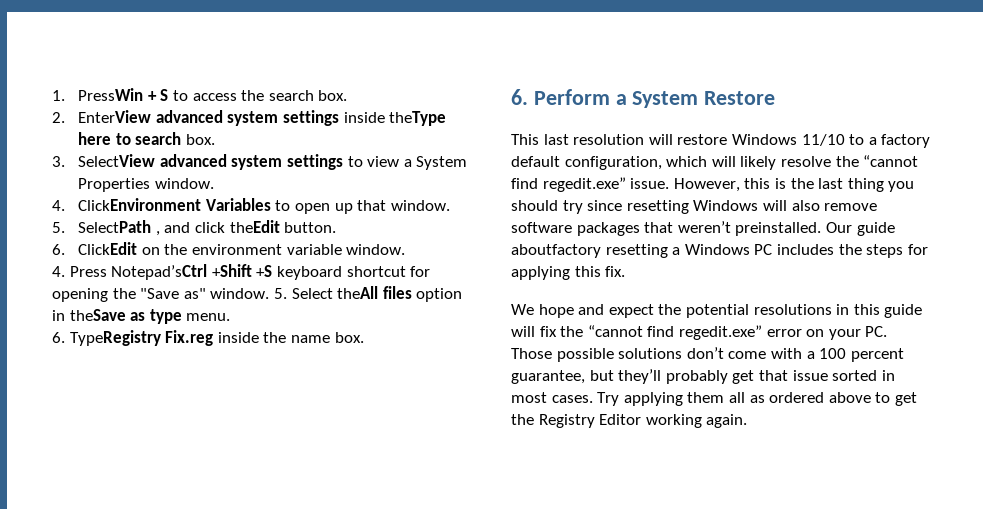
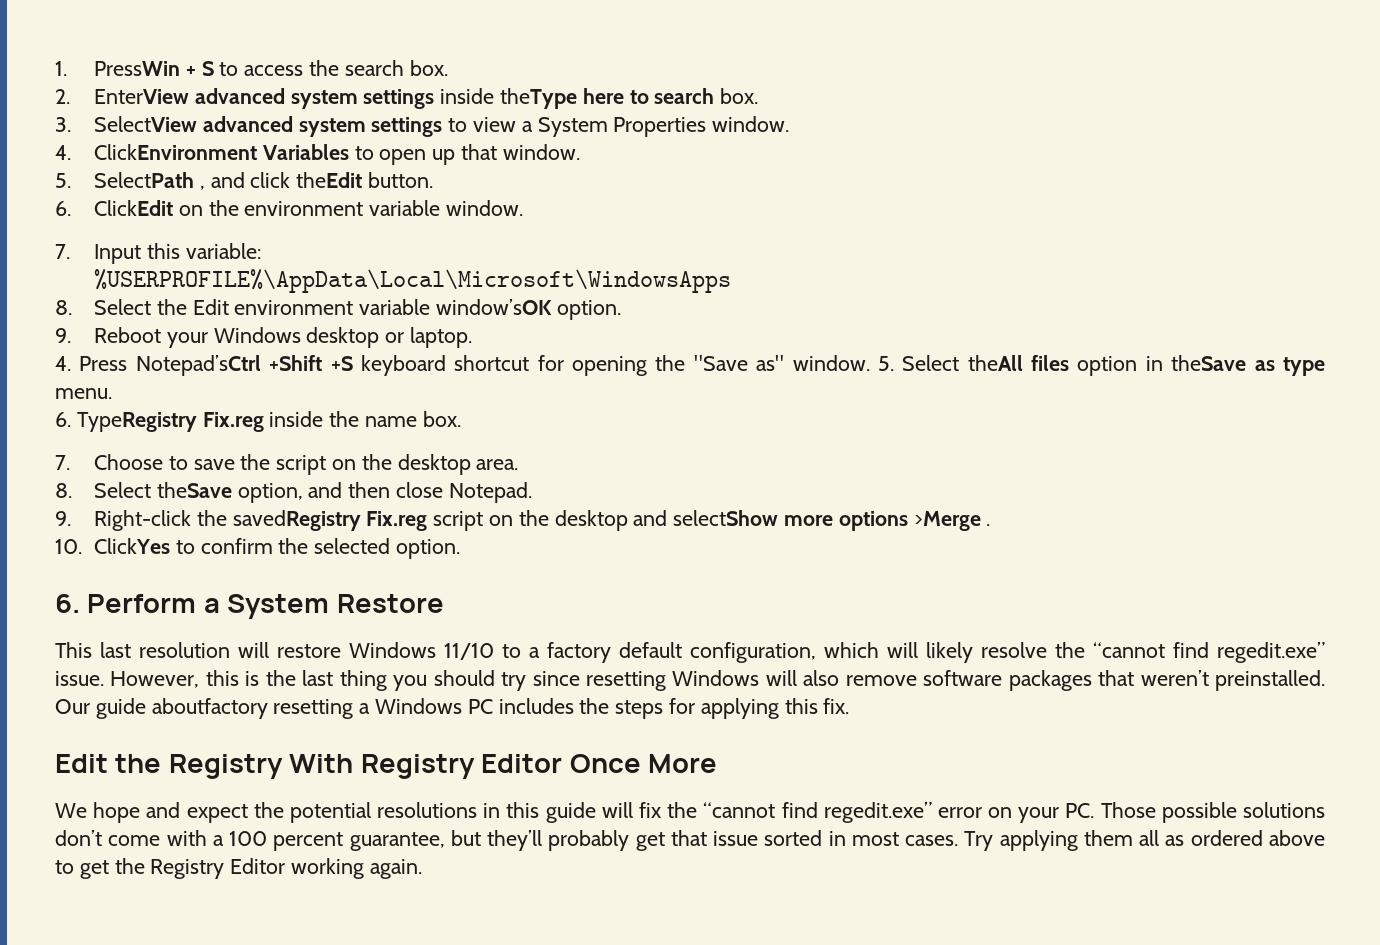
(406, 249) none -> [55,243,261,264] [94,269,732,293] [55,299,621,320] [55,327,473,348] // 7. Input this variable: // %USERPROFILE%\AppData\Local\Microsoft\WindowsApps // 8. Select the Edit environment variable window’sOK option. // 9. Reboot your Windows desktop or laptop.
(364, 337) none -> [55,454,519,475] [55,482,532,503] [55,510,991,531] [55,538,461,559] // 7. Choose to save the script on the desktop area. // 8. Select theSave option, and then close Notepad. // 9. Right-click the savedRegistry Fix.reg script on the desktop and selectShow more options >Merge . // 10. ClickYes to confirm the selected option.
(626, 271) none -> [55,754,717,779] // Edit the Registry With Registry Editor Once More

